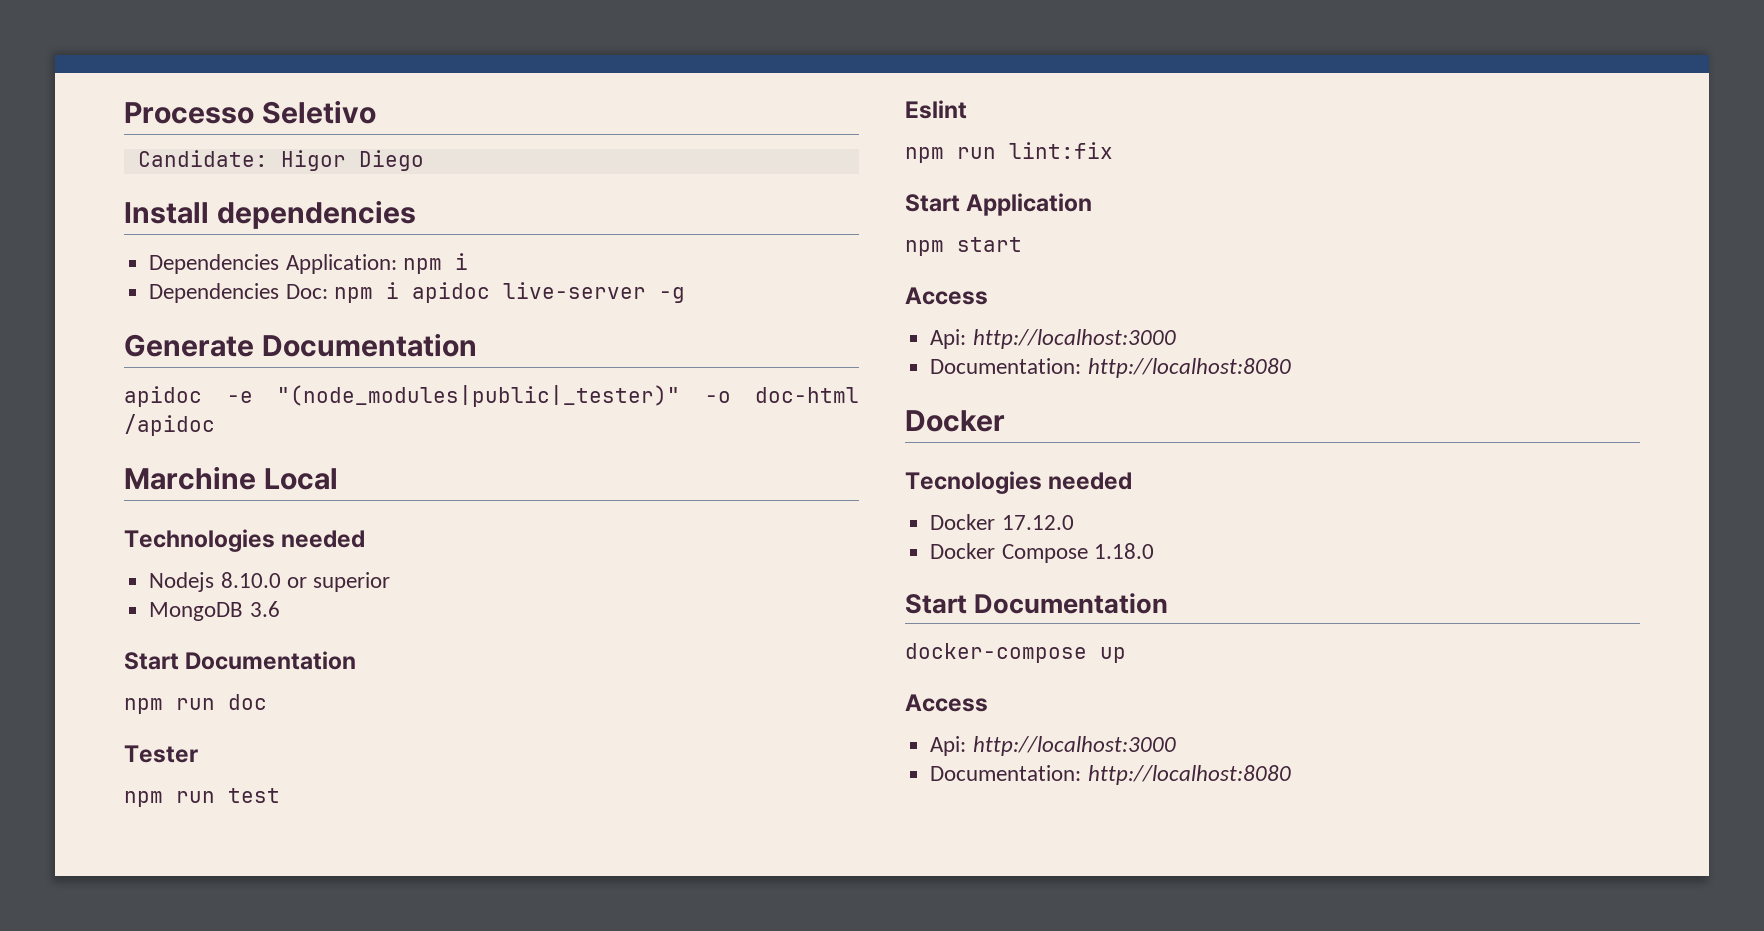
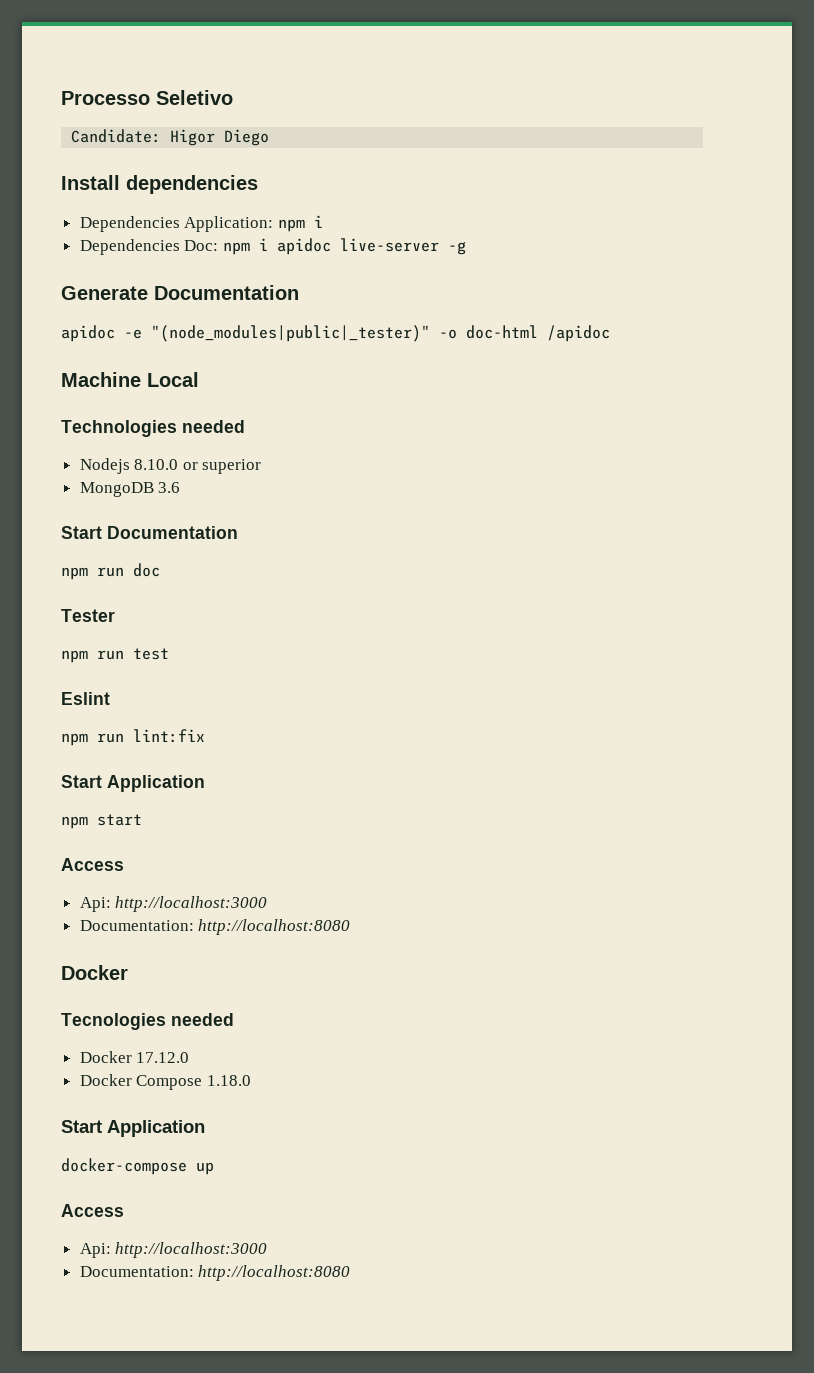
[124,466,256,490] Marchine -> [61,372,141,387] Machine
[974,593,1169,614] Documentation -> [107,1120,205,1137] Application

